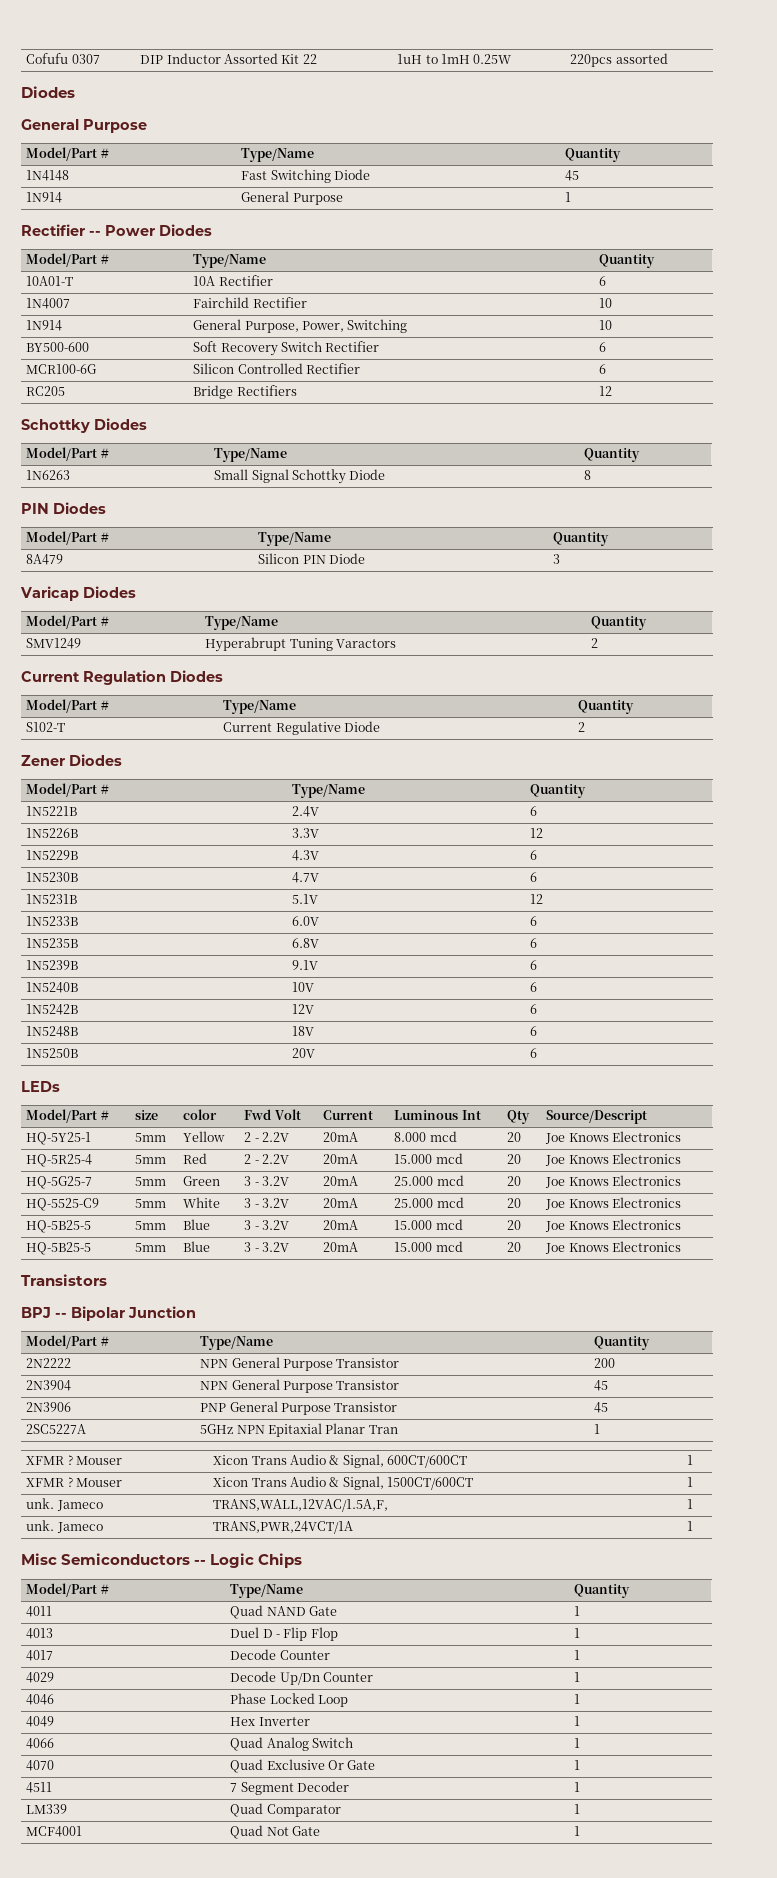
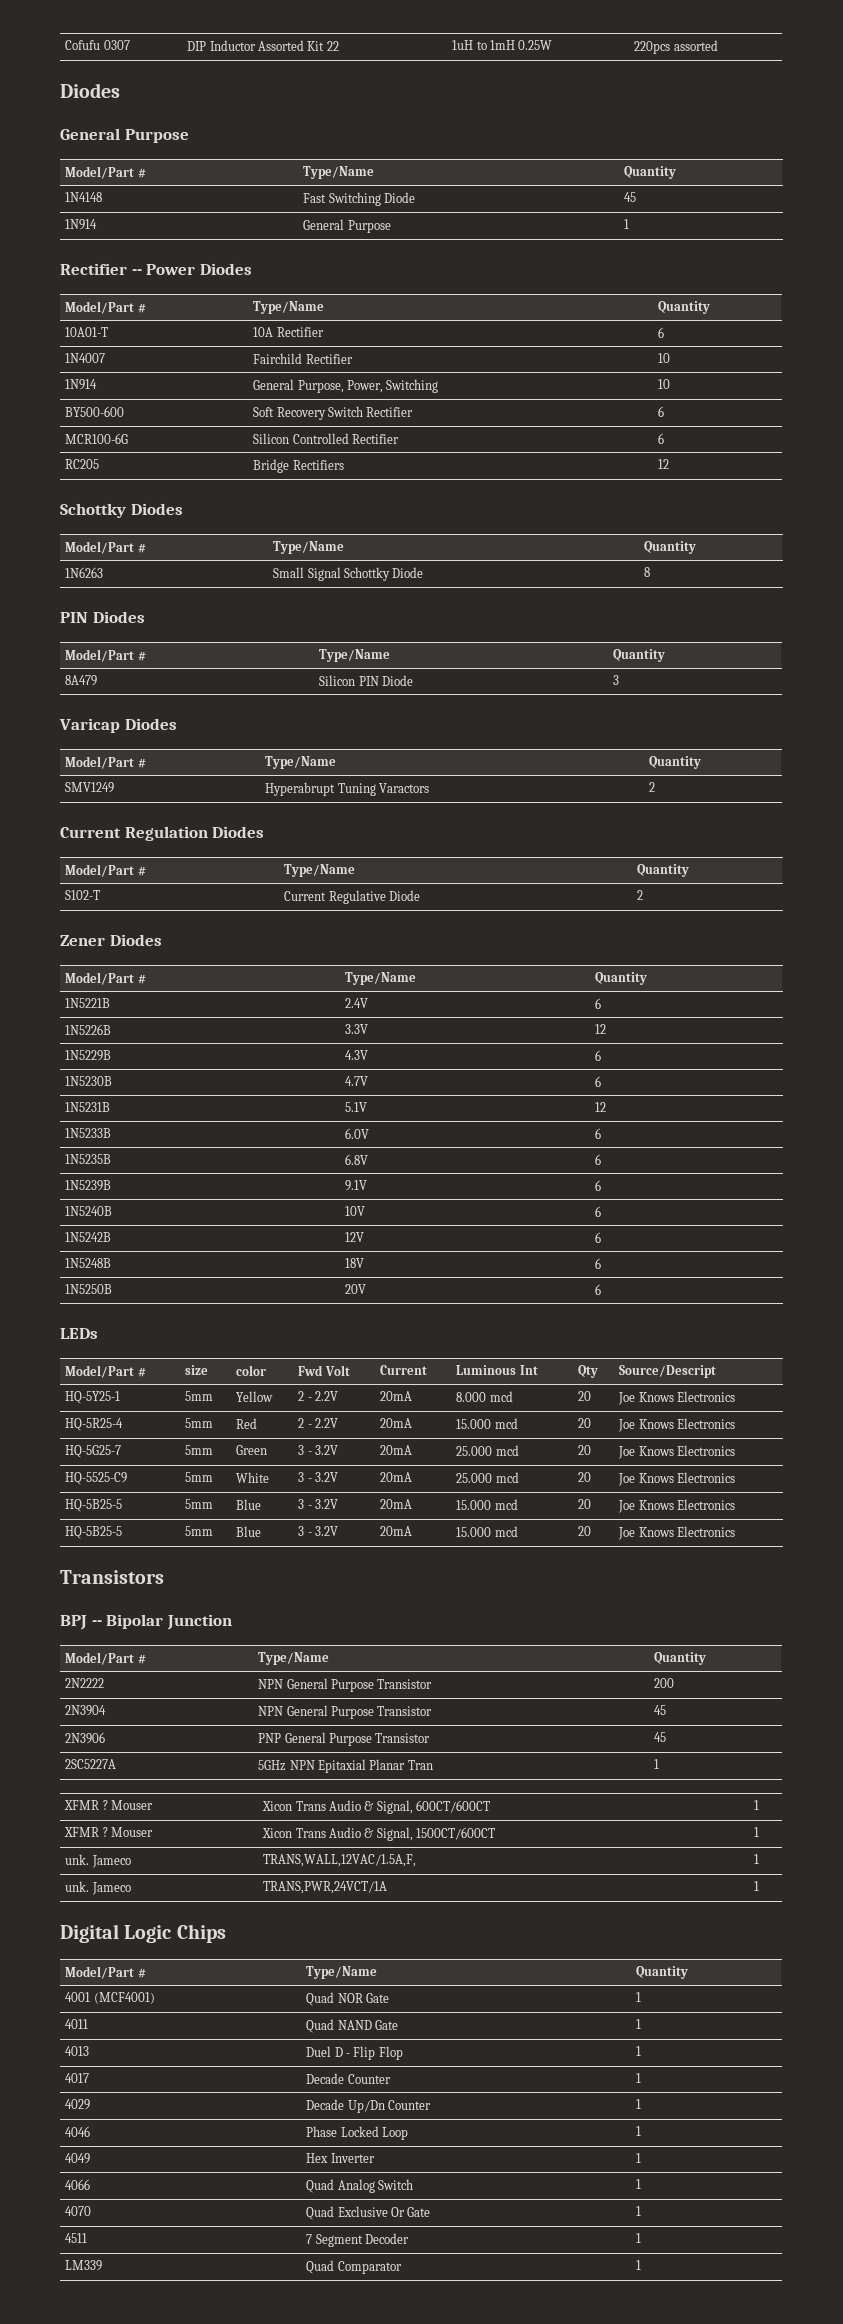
[21,1553,207,1565] Misc Semiconductors -- -> [60,1924,119,1943] Digital
(631, 1591) none -> [65,1992,155,2004] [306,1992,389,2006] [636,1992,642,2002] // 4001 (MCF4001) | Quad NOR Gate | 1
[230,1649,277,1660] Decode -> [306,2073,345,2084] Decade
[230,1671,277,1682] Decode -> [306,2099,345,2110] Decade
[26,1826,83,1837] [230,1825,320,1839] [574,1826,581,1836] // MCF4001 | Quad Not Gate | 1 -> (642, 2265) none

